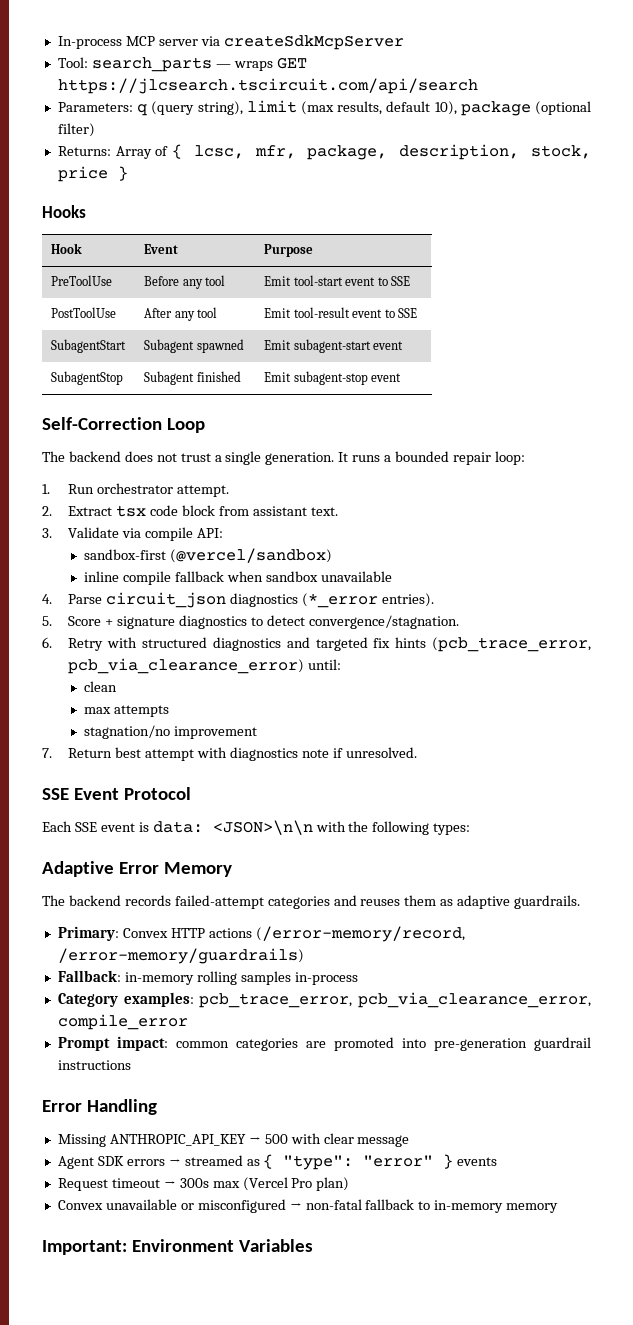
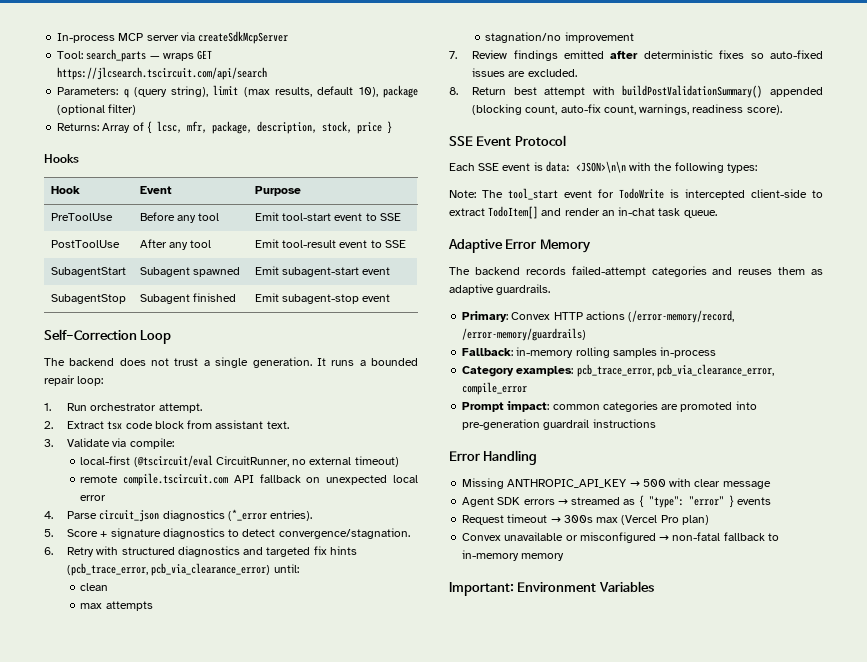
[145,527,224,541] [84,548,333,563] [84,571,392,585] compile API: // sandbox-first (@vercel/sandbox) // inline compile fallback when sandbox unavailable -> [129,438,174,449] [80,455,399,467] [80,473,418,486] [80,495,107,501] compile: // local-first (@tscircuit/eval CircuitRunner, no external timeout) // remote compile.tscircuit.com API fallback on unexpected local error
[68,747,417,761] Return best attempt with diagnostics note if unresolved. -> [472,50,823,61] [472,68,577,77] [449,85,823,98] [472,104,782,115] Review findings emitted after deterministic fixes so auto-fixed issues are excluded. // 8. Return best attempt with buildPostValidationSummary() appended (blocking count, auto-fix count, warnings, readiness score).
(471, 829) none -> [449,188,823,200] [449,206,717,219] // Note: The tool_start event for TodoWrite is intercepted client-side to extract TodoItem[] and render an in-chat task queue.

